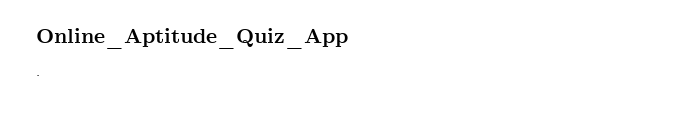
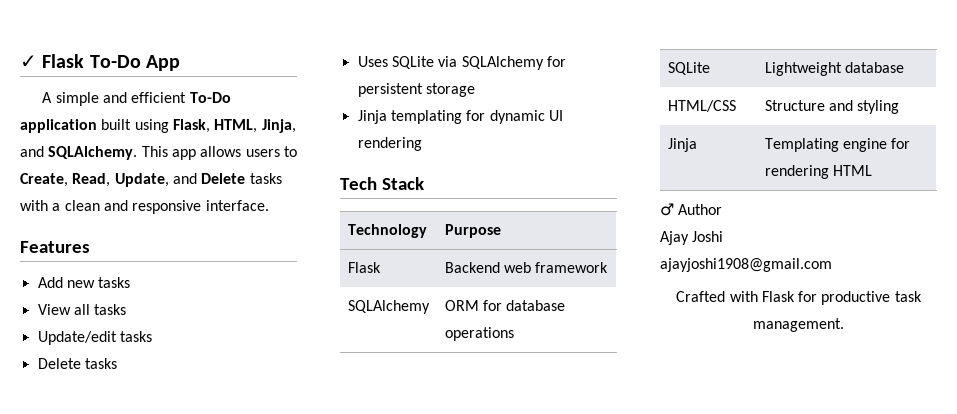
[36,28,348,49] [36,75,40,76] Online_Aptitude_Quiz_App // . -> [20,54,181,71] [42,92,231,106] [20,119,296,133] [20,146,297,160] [20,173,282,187] [20,200,269,214] [20,241,90,253] [37,277,131,288] [37,304,127,315] [37,331,152,345] [37,358,117,369] [357,56,566,70] [357,83,475,97] [357,110,563,124] [357,137,422,151] [340,177,424,190] [347,224,427,238] [444,224,501,238] [347,262,381,273] [444,262,609,273] [347,300,430,314] [444,300,566,311] [444,327,514,341] [667,62,710,75] [764,62,904,76] [667,100,736,112] [764,100,900,114] [667,138,697,152] [764,138,911,152] [764,165,872,179] [660,203,723,216] [660,231,724,245] [660,258,832,272] [676,291,922,305] [753,318,844,332] ✓ Flask To-Do App // A simple and efficient To-Do application built using Flask, HTML, Jinja, and SQLAlchemy. This app allows users to Create, Read, Update, and Delete tasks with a clean and responsive interface. // Features // Add new tasks // View all tasks // Update/edit tasks // Delete tasks // Uses SQLite via SQLAlchemy for persistent storage // Jinja templating for dynamic UI rendering // Tech Stack // Technology | Purpose // Flask | Backend web framework // SQLAlchemy | ORM for database operations // SQLite | Lightweight database // HTML/CSS | Structure and styling // Jinja | Templating engine for rendering HTML // ♂ Author // Ajay Joshi // ajayjoshi1908@gmail.com // Crafted with Flask for productive task management.

